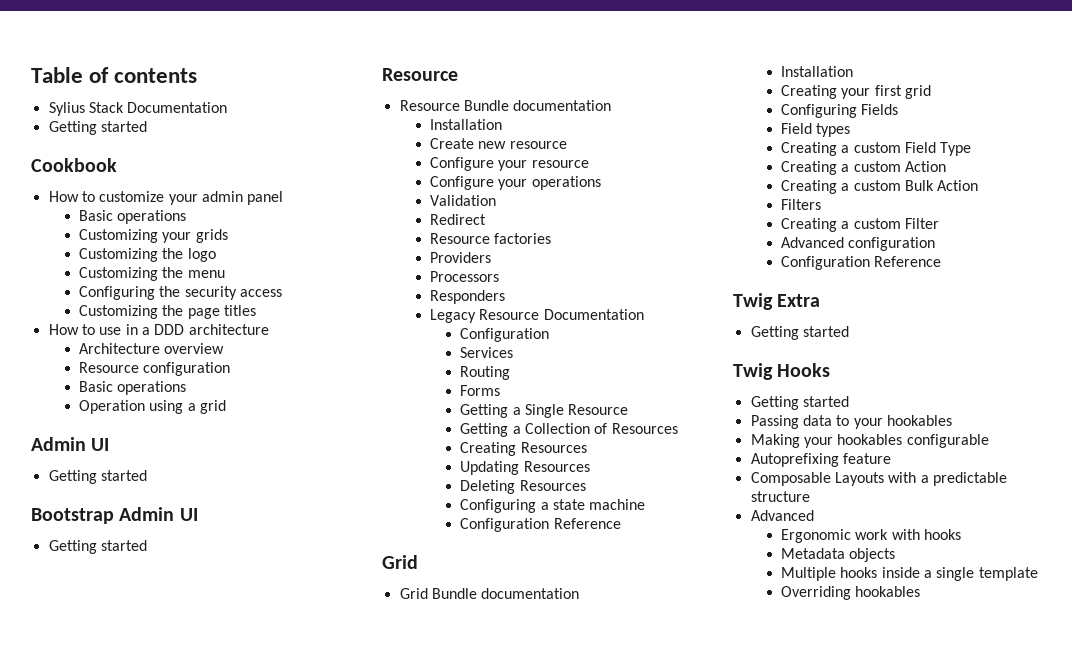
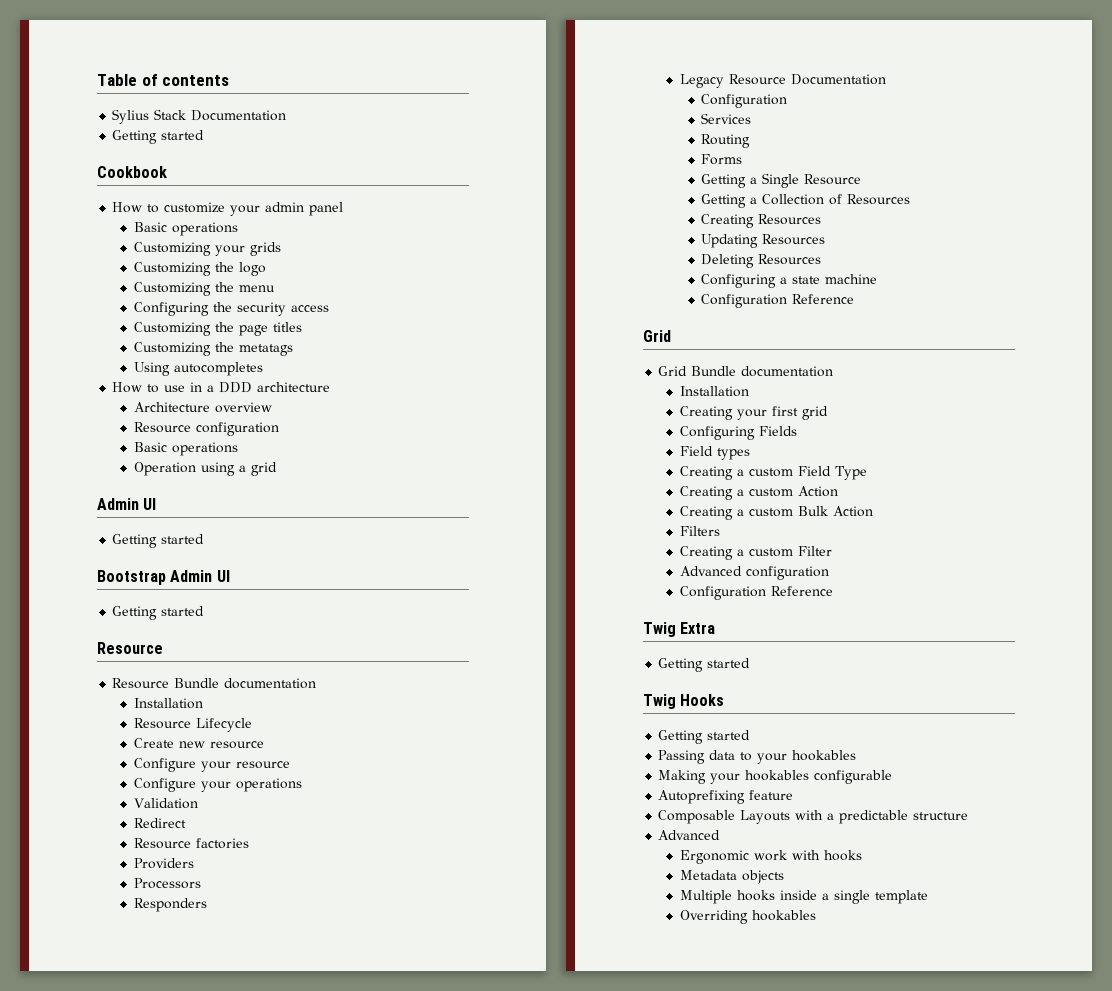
(256, 310) none -> [133,342,293,356] [133,362,263,376] // Customizing the metatags // Using autocompletes
(502, 124) none -> [133,718,252,732] // Resource Lifecycle

